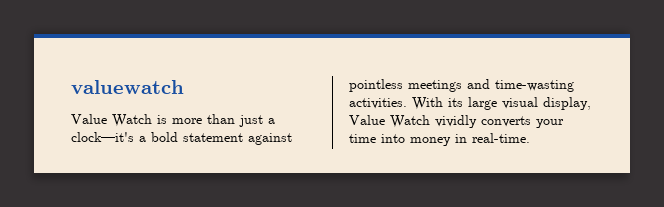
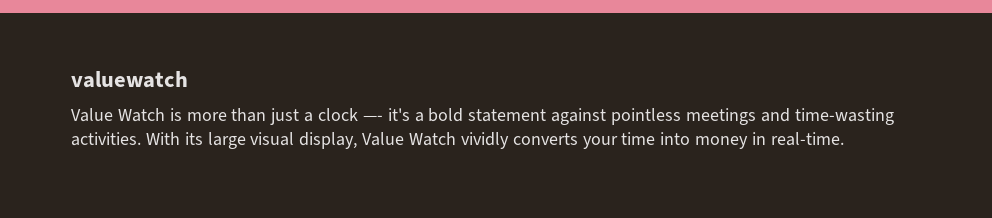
[71,132,134,142] clock—it's -> [318,108,410,121] clock —- it's

